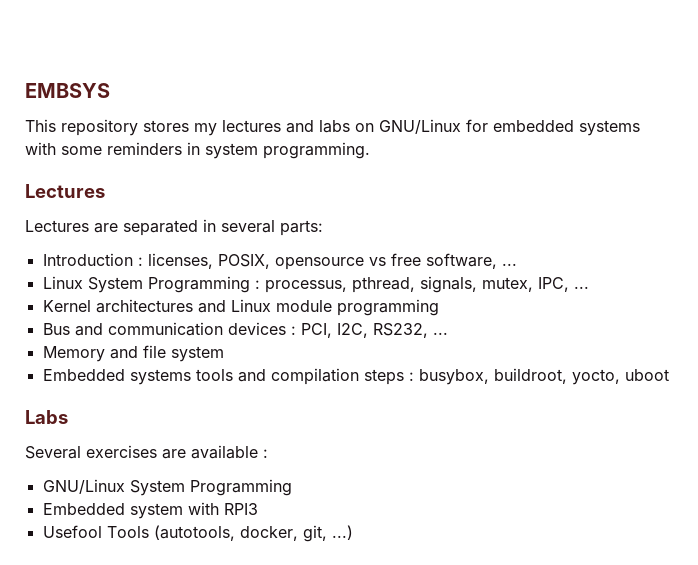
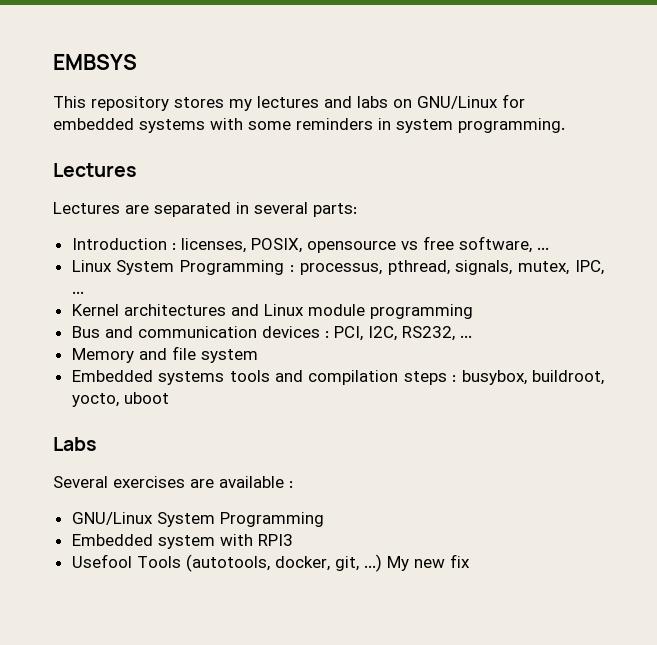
(353, 532) none -> [386,554,470,571] My new fix

